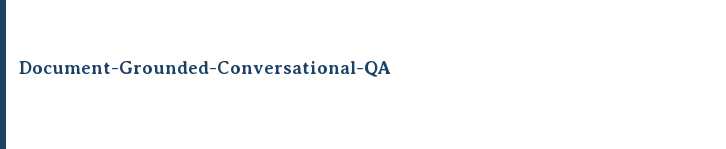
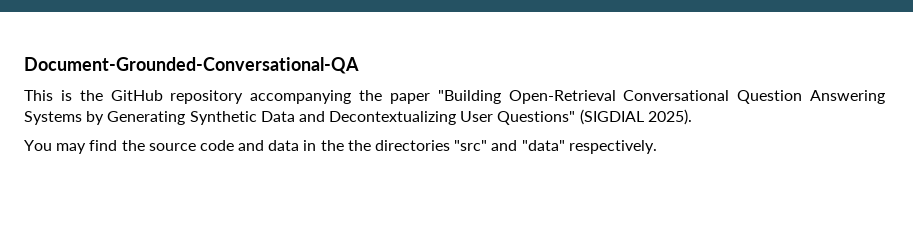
(391, 69) none -> [24,90,886,104] [24,109,692,125] [24,140,657,154] // This is the GitHub repository accompanying the paper "Building Open-Retrieval Conversational Question Answering Systems by Generating Synthetic Data and Decontextualizing User Questions" (SIGDIAL 2025). // You may find the source code and data in the the directories "src" and "data" respectively.

